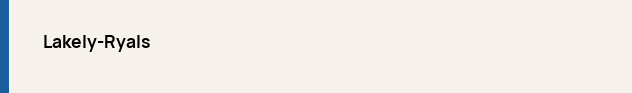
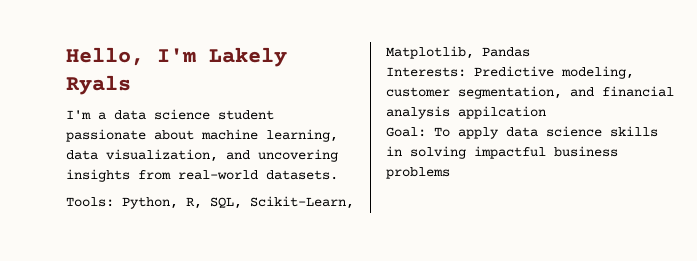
[43,35,150,52] Lakely-Ryals -> [66,47,287,67] [66,75,131,95] [66,109,274,120] [66,129,338,142] [66,149,338,162] [66,169,338,182] [66,196,354,209] [386,46,530,59] [386,66,634,79] [386,86,674,99] [386,106,546,119] [386,126,658,139] [386,146,618,159] [386,167,450,179] Hello, I'm Lakely Ryals // I'm a data science student passionate about machine learning, data visualization, and uncovering insights from real-world datasets. // Tools: Python, R, SQL, Scikit-Learn, Matplotlib, Pandas // Interests: Predictive modeling, customer segmentation, and financial analysis appilcation // Goal: To apply data science skills in solving impactful business problems

